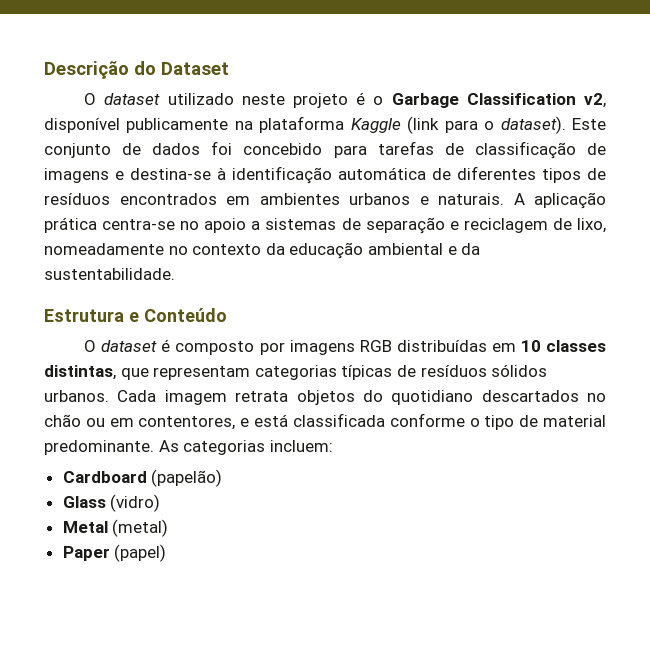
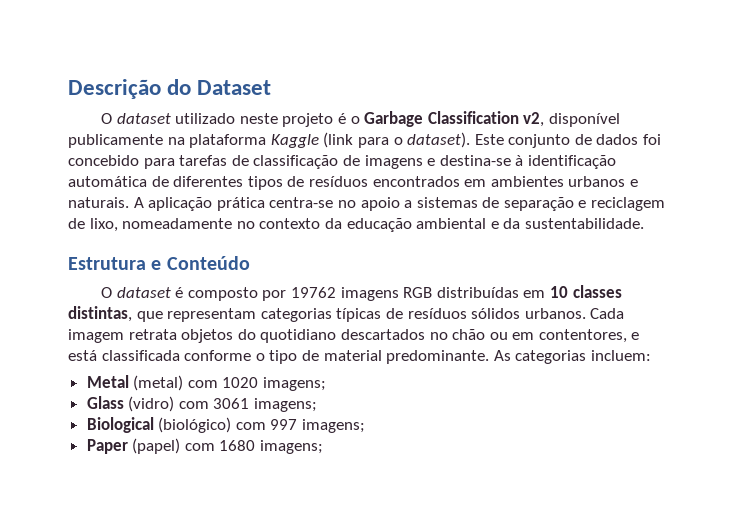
(285, 348) none -> [290,287,336,298] 19762
[62,469,223,487] [62,494,161,512] [62,519,169,537] Cardboard (papelão) // Glass (vidro) // Metal (metal) -> [86,375,327,391] [86,396,318,412] [86,417,366,433] Metal (metal) com 1020 imagens; // Glass (vidro) com 3061 imagens; // Biological (biológico) com 997 imagens;
(167, 553) none -> [184,440,324,454] com 1680 imagens;

